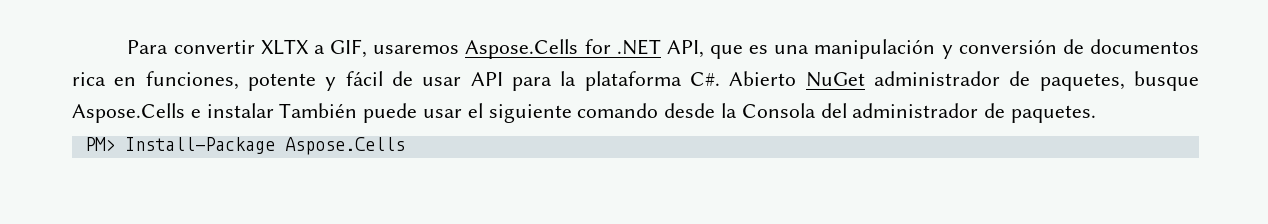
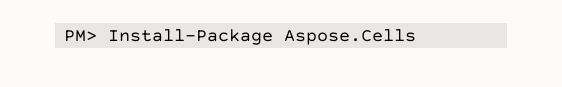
[127,39,1199,59] [72,71,1200,91] [72,103,1097,123] Para convertir XLTX a GIF, usaremos Aspose.Cells for .NET API, que es una manipulación y conversión de documentos rica en funciones, potente y fácil de usar API para la plataforma C#. Abierto NuGet administrador de paquetes, busque Aspose.Cells e instalar También puede usar el siguiente comando desde la Consola del administrador de paquetes. // -> (64, 36) none

